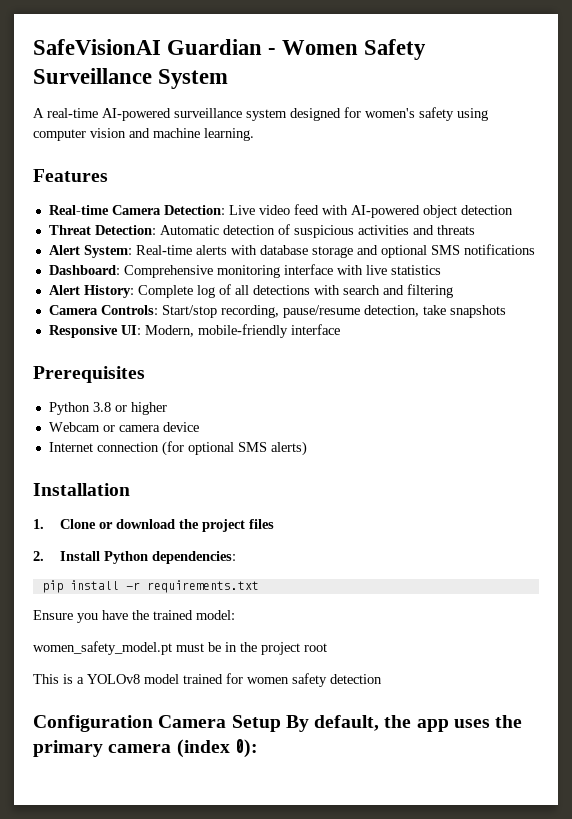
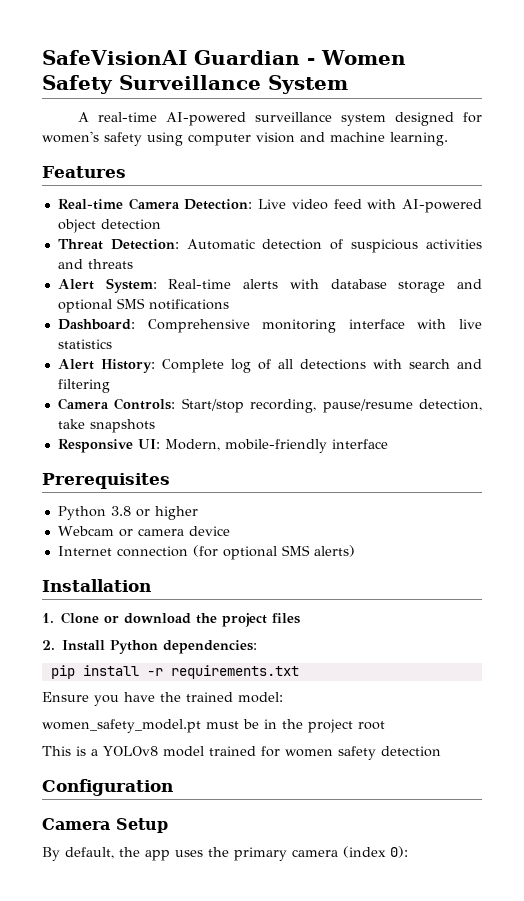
(153, 723) none -> (173, 787) //
(281, 723) none -> (168, 825) //

